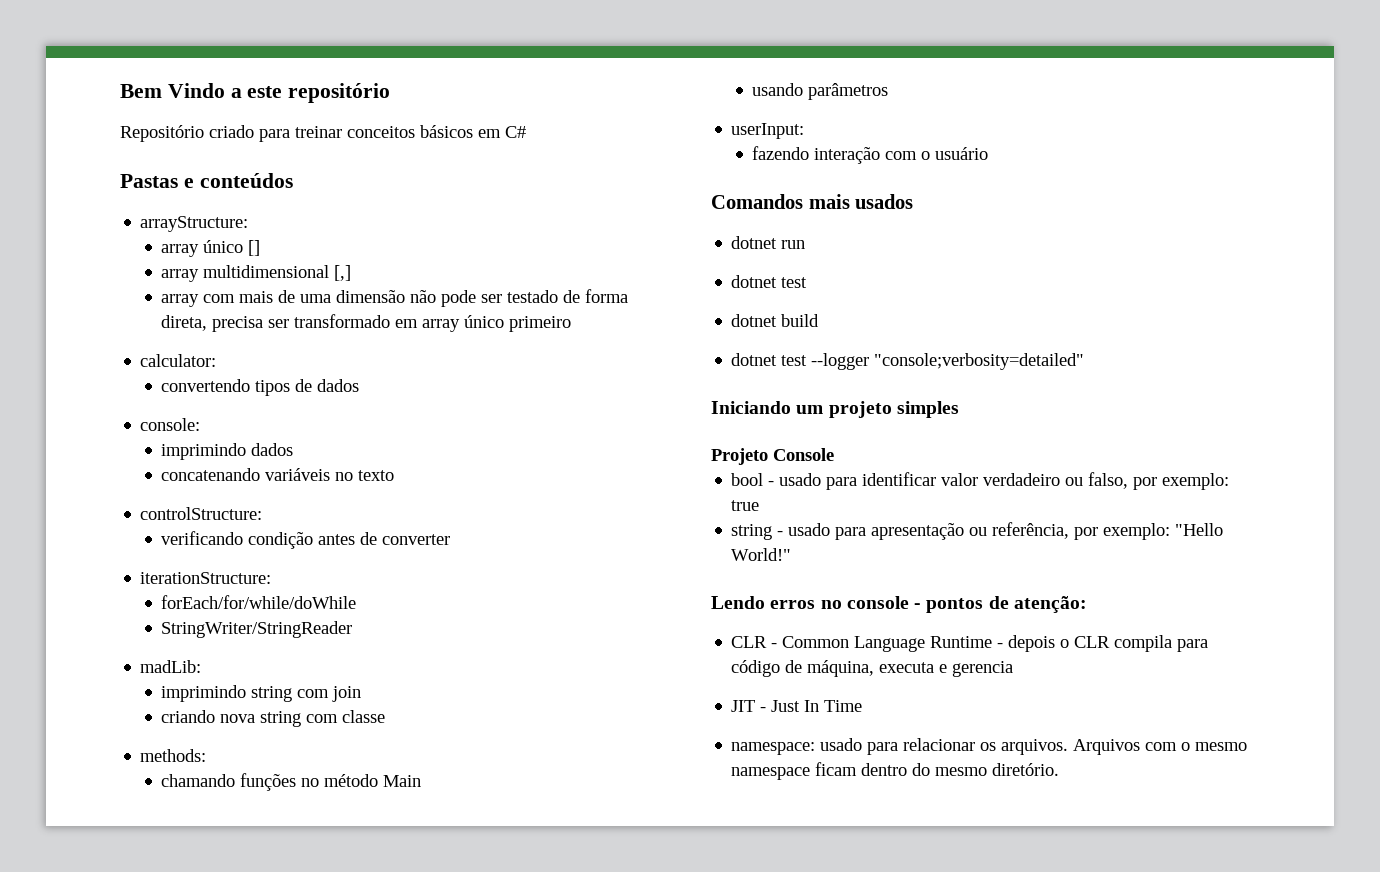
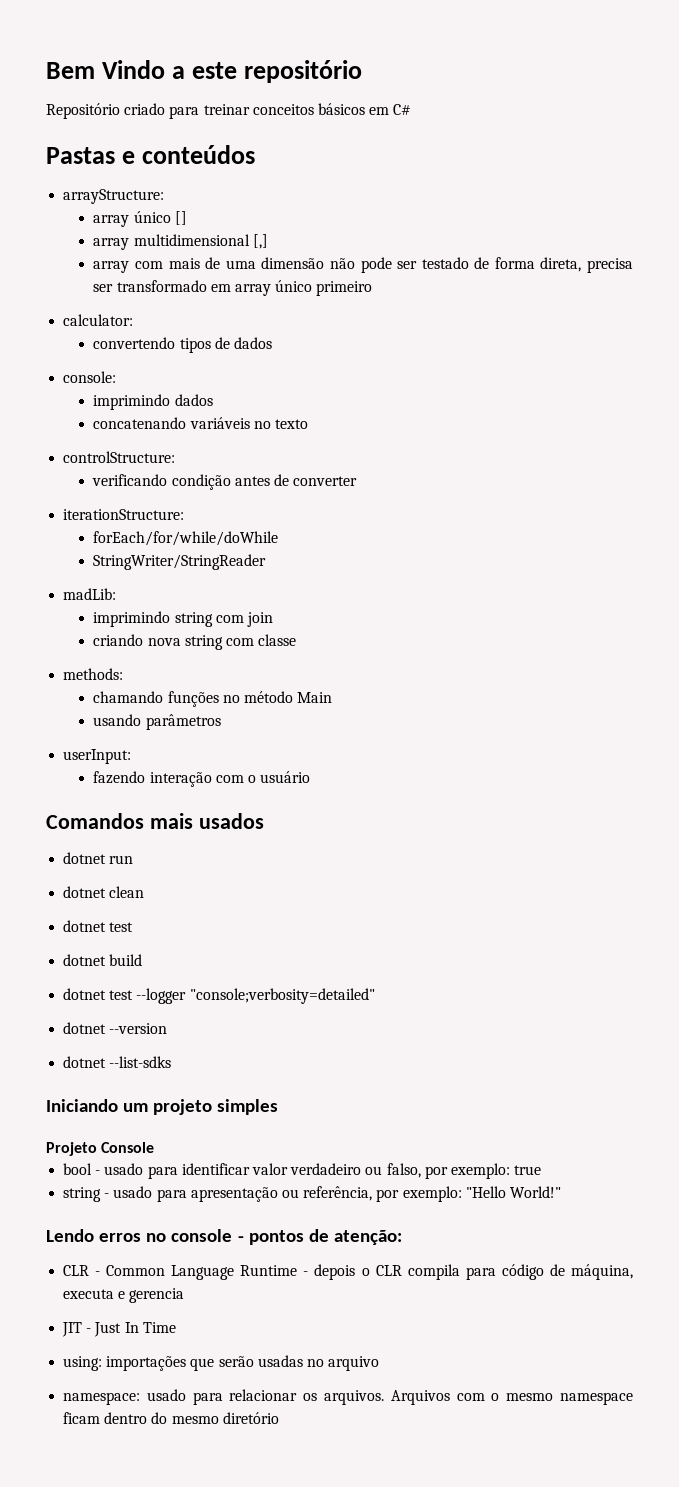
(806, 244) none -> [63,886,145,898] // dotnet clean
(1085, 361) none -> [63,1022,168,1034] [63,1056,172,1068] // dotnet --version // dotnet --list-sdks
(863, 706) none -> [63,1355,380,1371] // using: importações que serão usadas no arquivo
[992,763,1060,776] diretório. -> [222,1412,279,1424] diretório

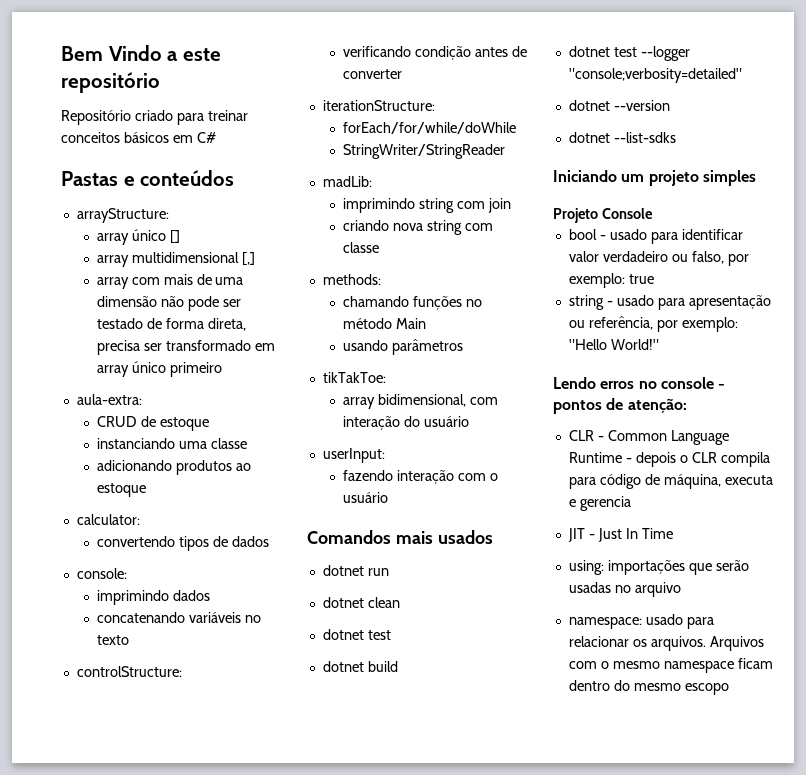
(373, 288) none -> [76,394,142,405] [96,416,209,431] [96,438,247,449] [96,460,251,475] [96,483,146,497] // aula-extra: // CRUD de estoque // instanciando uma classe // adicionando produtos ao estoque
(221, 722) none -> [322,372,386,383] [342,394,498,409] [342,416,469,430] // tikTakToe: // array bidimensional, com interação do usuário
[222,1412,279,1424] diretório -> [684,683,729,695] escopo

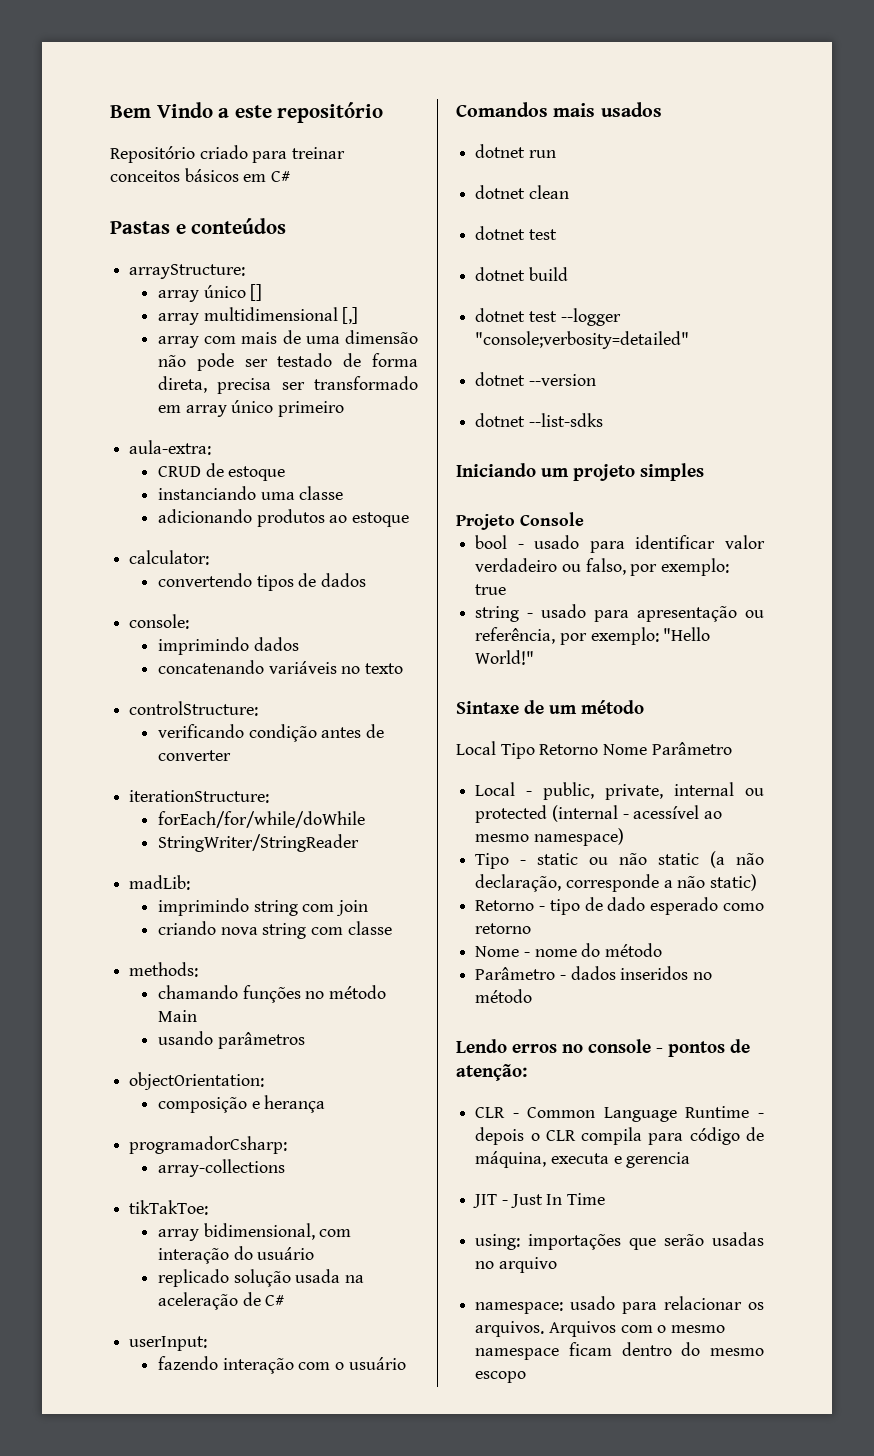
(463, 347) none -> [129,1072,265,1090] [157,1095,326,1113] [129,1136,288,1154] [157,1159,285,1177] // objectOrientation: // composição e herança // programadorCsharp: // array-collections
(469, 421) none -> [157,1269,365,1287] [157,1292,285,1310] // replicado solução usada na aceleração de C#
(659, 344) none -> [456,700,644,714] [456,741,732,759] [475,782,764,800] [475,805,723,823] [475,828,624,846] [475,851,764,869] [475,874,758,892] [475,897,764,915] [475,923,532,934] [475,943,663,957] [475,966,713,980] [475,989,533,1003] // Sintaxe de um método // Local Tipo Retorno Nome Parâmetro // Local - public, private, internal ou protected (internal - acessível ao mesmo namespace) // Tipo - static ou não static (a não declaração, corresponde a não static) // Retorno - tipo de dado esperado como retorno // Nome - nome do método // Parâmetro - dados inseridos no método

